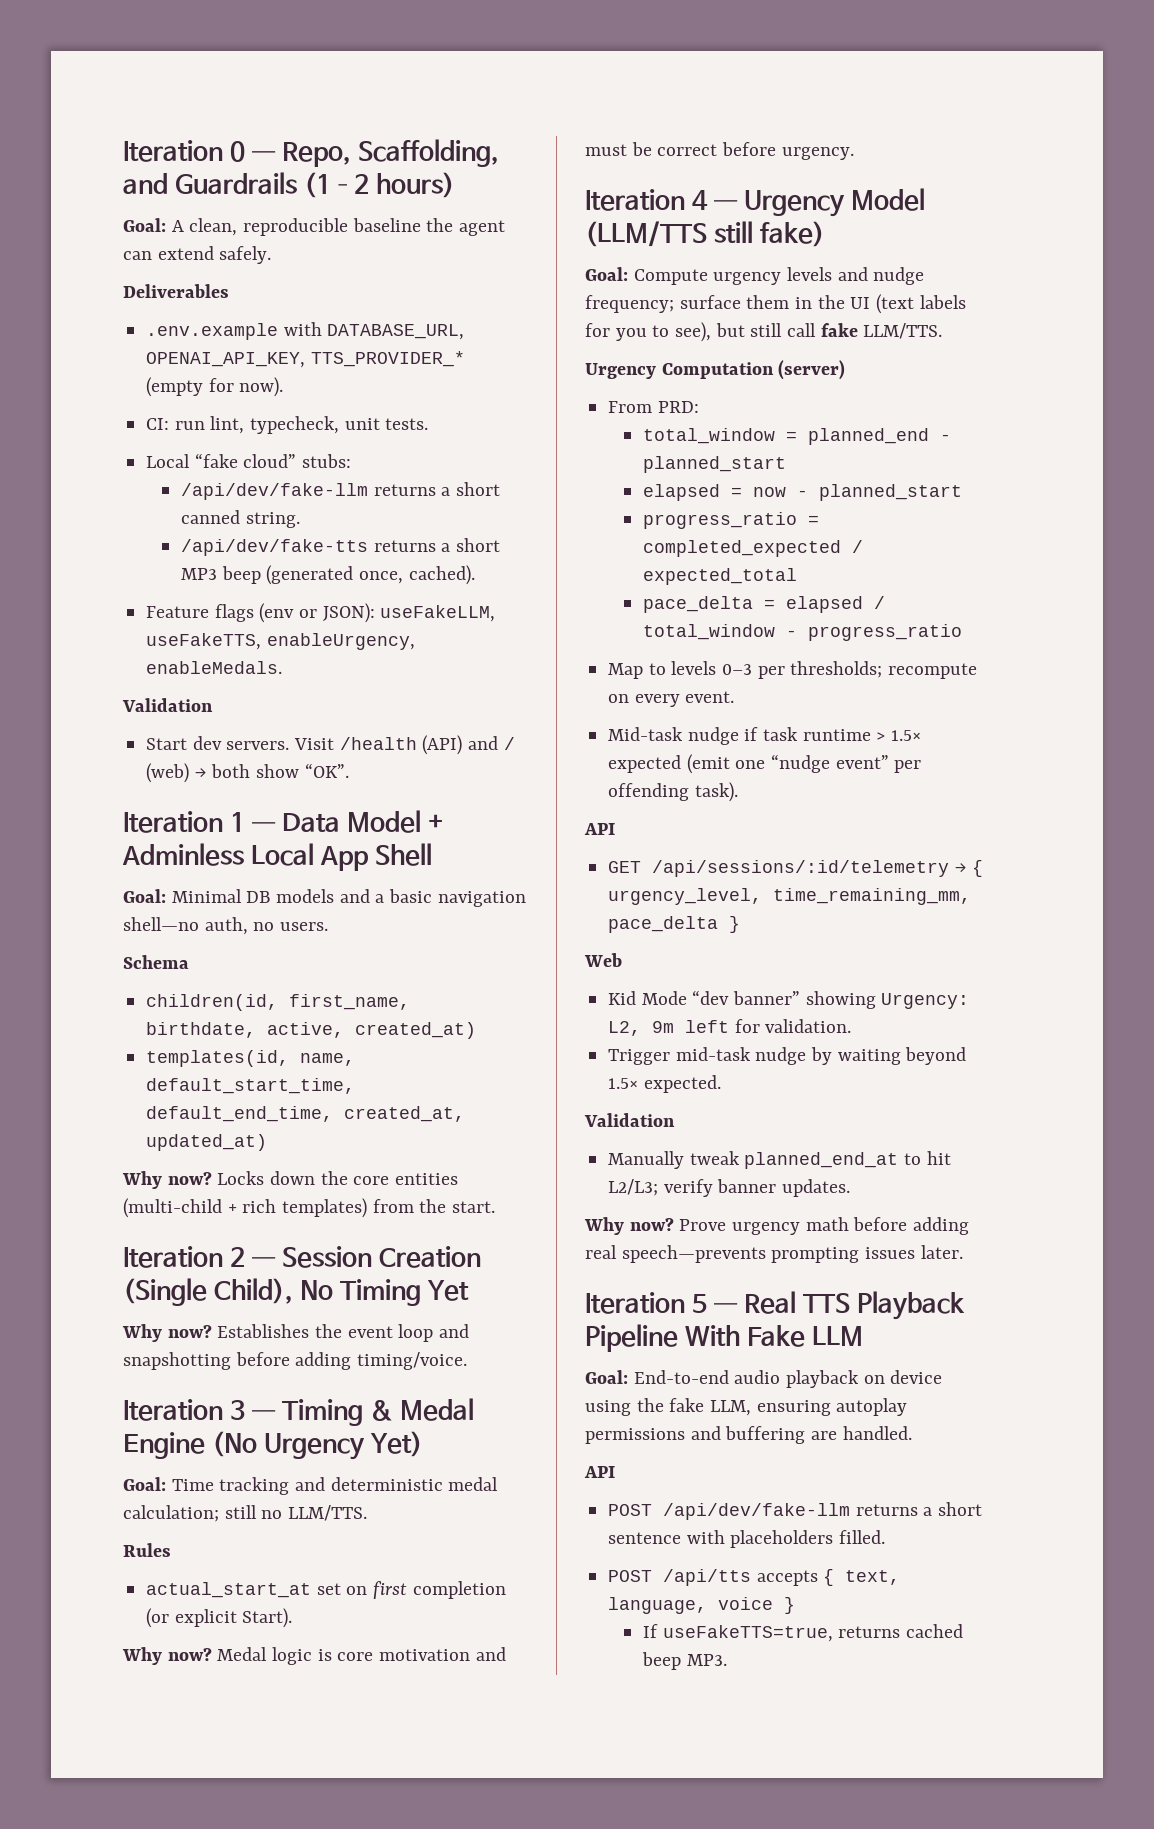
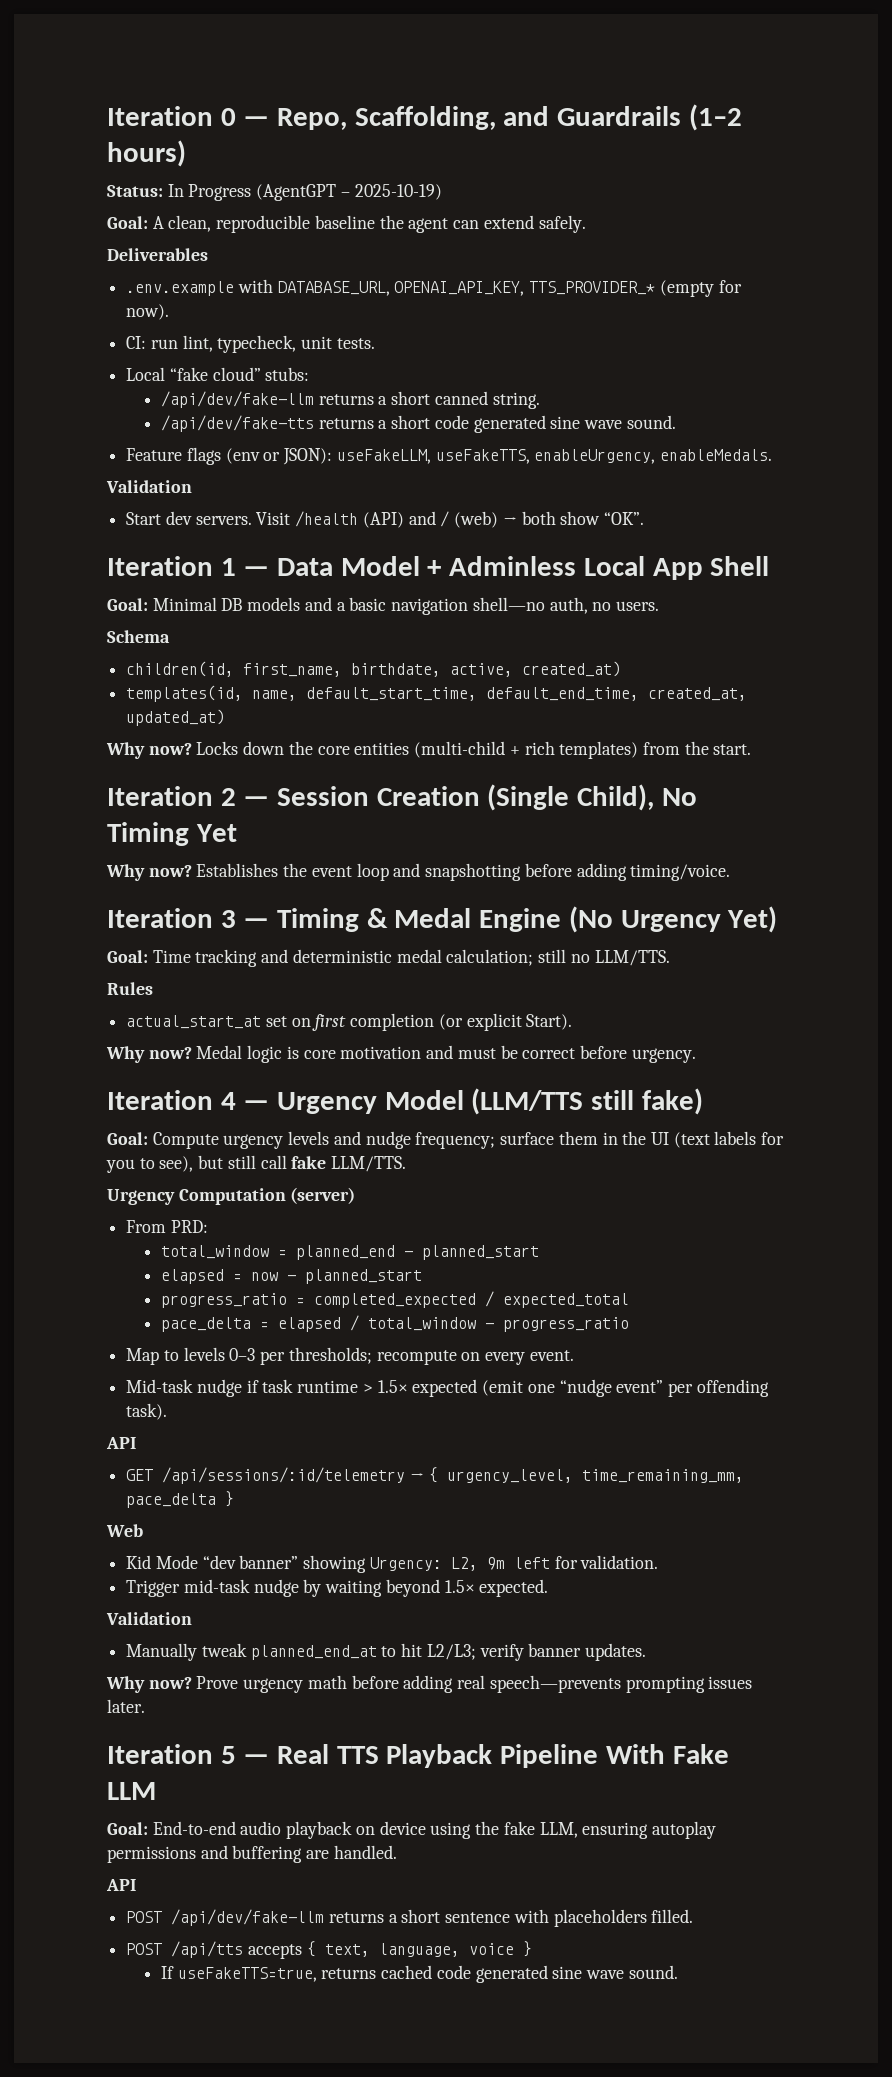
(456, 185) none -> [107,184,442,201] // Status: In Progress (AgentGPT – 2025-10-19)
[180,565,475,585] MP3 beep (generated once, cached). -> [434,415,676,433] code generated sine wave sound.
[641,1652,727,1670] beep MP3. -> [436,1965,678,1983] code generated sine wave sound.

